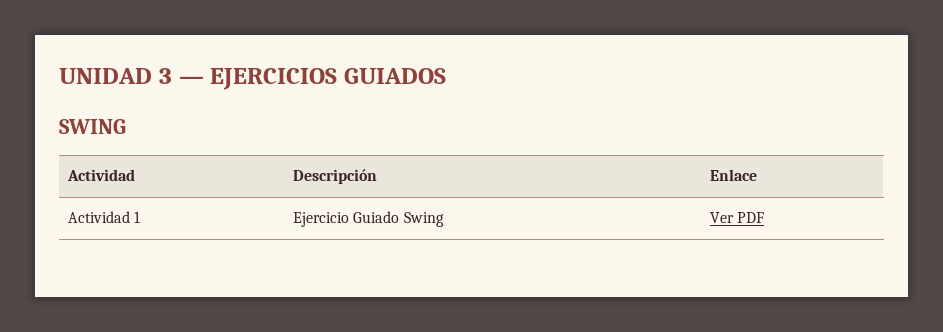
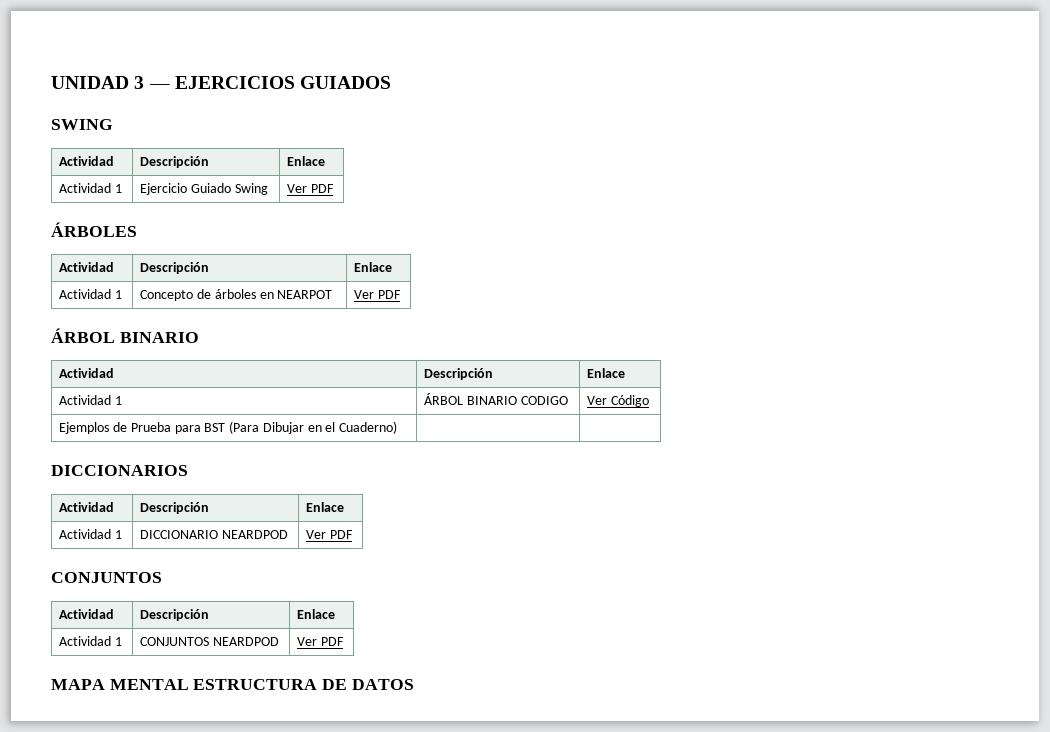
(765, 217) none -> [51,222,137,237] [59,262,115,272] [140,262,210,274] [354,262,393,272] [59,289,122,299] [140,289,333,301] [354,290,401,299] [51,328,199,343] [59,368,115,378] [424,368,494,380] [587,368,626,378] [59,395,122,405] [424,393,568,405] [587,395,649,407] [59,421,398,434] [51,465,188,476] [59,502,115,512] [140,502,210,514] [306,502,345,512] [59,529,122,539] [140,530,288,539] [306,530,353,539] [51,572,162,583] [59,609,115,619] [140,609,210,621] [297,609,336,619] [59,636,122,646] [140,637,279,646] [297,637,344,646] [51,679,414,690] // ÁRBOLES // Actividad | Descripción | Enlace // Actividad 1 | Concepto de árboles en NEARPOT | Ver PDF // ÁRBOL BINARIO // Actividad | Descripción | Enlace // Actividad 1 | ÁRBOL BINARIO CODIGO | Ver Código // Ejemplos de Prueba para BST (Para Dibujar en el Cuaderno) | | // DICCIONARIOS // Actividad | Descripción | Enlace // Actividad 1 | DICCIONARIO NEARDPOD | Ver PDF // CONJUNTOS // Actividad | Descripción | Enlace // Actividad 1 | CONJUNTOS NEARDPOD | Ver PDF // MAPA MENTAL ESTRUCTURA DE DATOS

